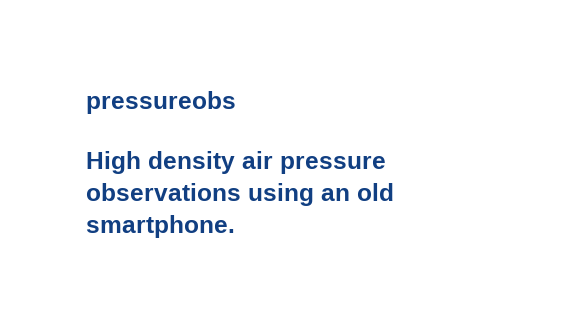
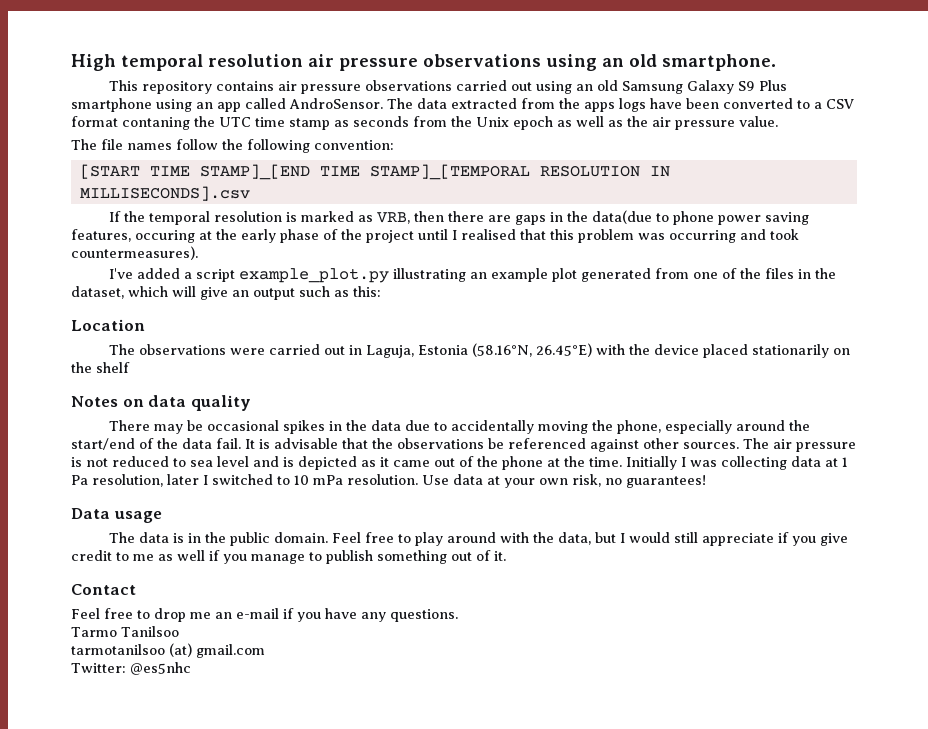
[86,91,236,114] [86,151,235,174] pressureobs // High density -> [71,54,303,71] High temporal resolution
(235, 226) none -> [108,80,787,94] [71,98,854,112] [71,116,778,130] [71,139,394,153] [79,164,670,180] [79,186,250,201] [108,210,809,225] [71,229,799,243] [71,246,198,260] [108,268,836,283] [71,286,381,300] [71,319,145,331] [108,343,850,358] [71,362,130,373] [71,395,251,411] [108,420,810,434] [71,438,856,452] [71,456,848,470] [71,474,706,488] [71,508,162,523] [108,532,848,546] [71,550,506,564] [71,584,136,595] [71,608,458,622] [71,626,179,637] [71,643,265,658] [71,662,191,675] // This repository contains air pressure observations carried out using an old Samsung Galaxy S9 Plus smartphone using an app called AndroSensor. The data extracted from the apps logs have been converted to a CSV format contaning the UTC time stamp as seconds from the Unix epoch as well as the air pressure value. // The file names follow the following convention: // [START TIME STAMP]_[END TIME STAMP]_[TEMPORAL RESOLUTION IN MILLISECONDS].csv // If the temporal resolution is marked as VRB, then there are gaps in the data(due to phone power saving features, occuring at the early phase of the project until I realised that this problem was occurring and took countermeasures). // I've added a script example_plot.py illustrating an example plot generated from one of the files in the dataset, which will give an output such as this: // Location // The observations were carried out in Laguja, Estonia (58.16°N, 26.45°E) with the device placed stationarily on the shelf // Notes on data quality // There may be occasional spikes in the data due to accidentally moving the phone, especially around the start/end of the data fail. It is advisable that the observations be referenced against other sources. The air pressure is not reduced to sea level and is depicted as it came out of the phone at the time. Initially I was collecting data at 1 Pa resolution, later I switched to 10 mPa resolution. Use data at your own risk, no guarantees! // Data usage // The data is in the public domain. Feel free to play around with the data, but I would still appreciate if you give credit to me as well if you manage to publish something out of it. // Contact // Feel free to drop me an e-mail if you have any questions. // Tarmo Tanilsoo // tarmotanilsoo (at) gmail.com // Twitter: @es5nhc

